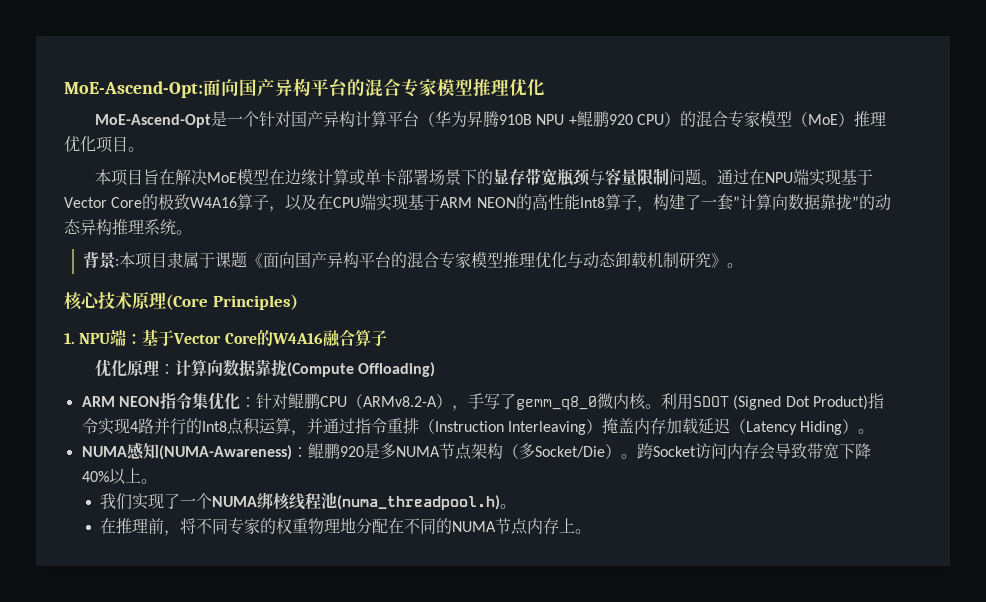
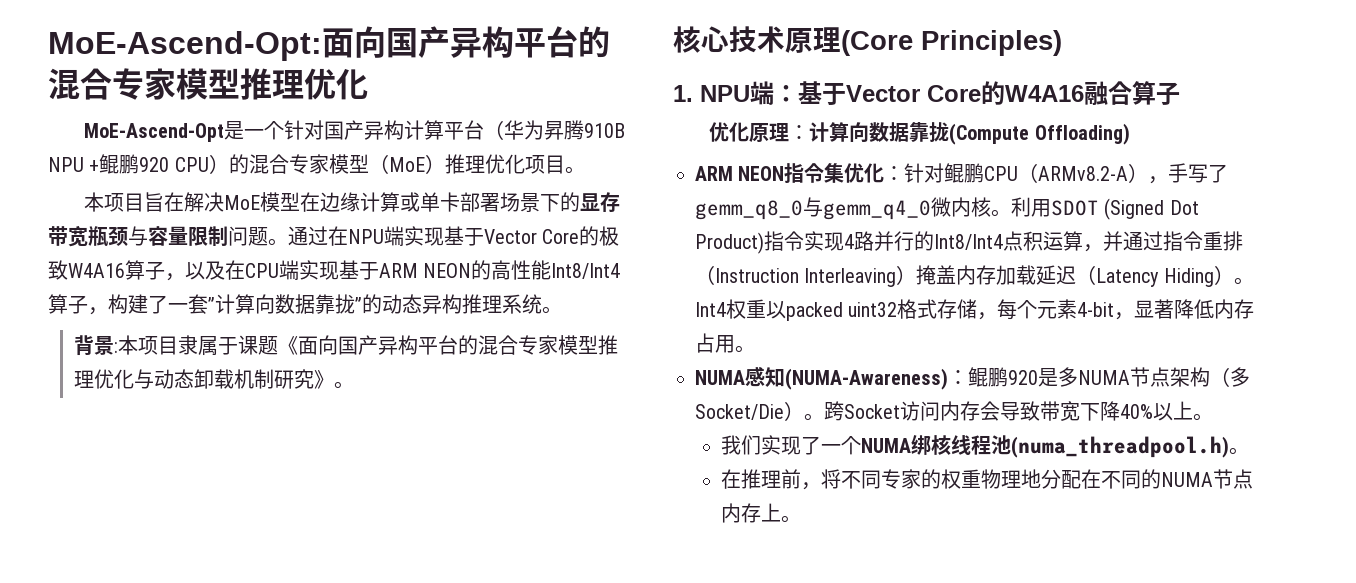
[579,197,605,208] Int8 -> [551,263,621,279] Int8/Int4
(597, 403) none -> [803,197,931,220] 与gemm_q4_0
[201,421,227,432] Int8 -> [934,234,1003,250] Int8/Int4
(875, 431) none -> [695,299,1255,321] [695,333,755,353] Int4权重以packed uint32格式存储，每个元素4-bit，显著降低内存占用。

